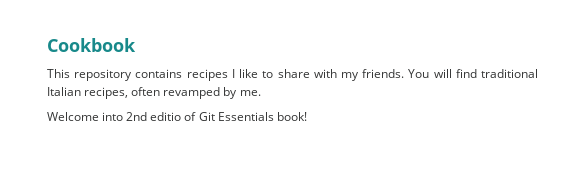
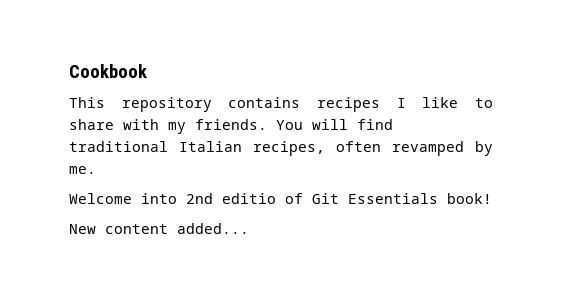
(307, 116) none -> [69,223,249,234] // New content added...

